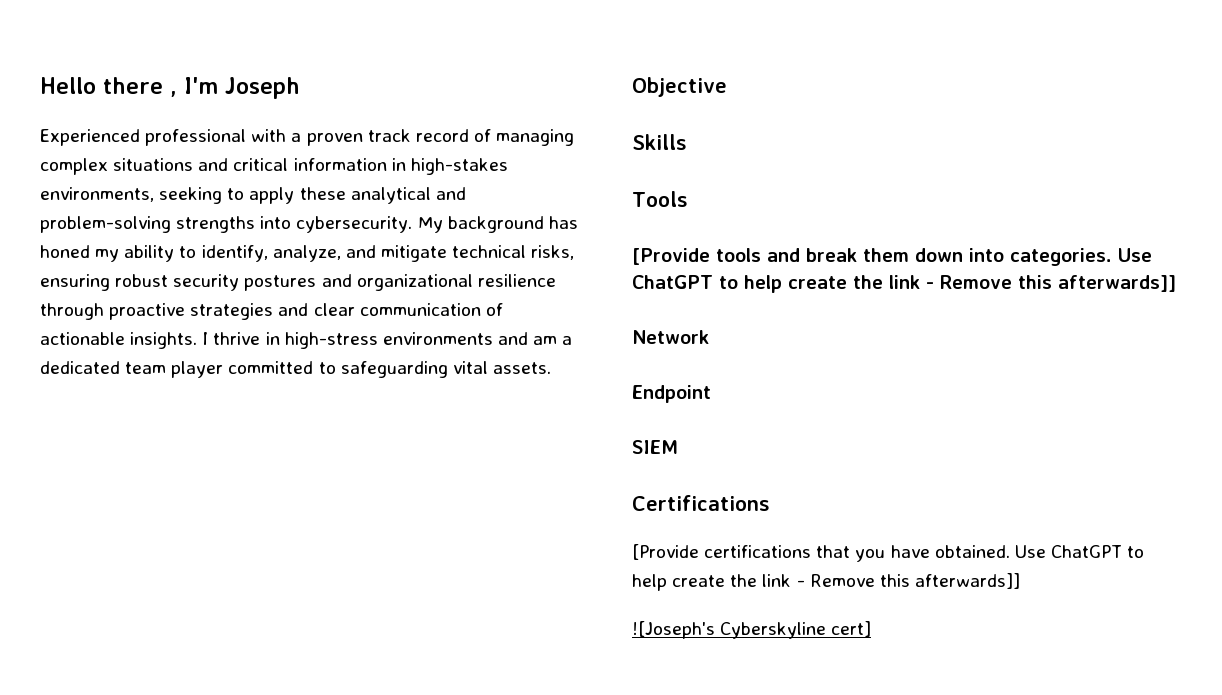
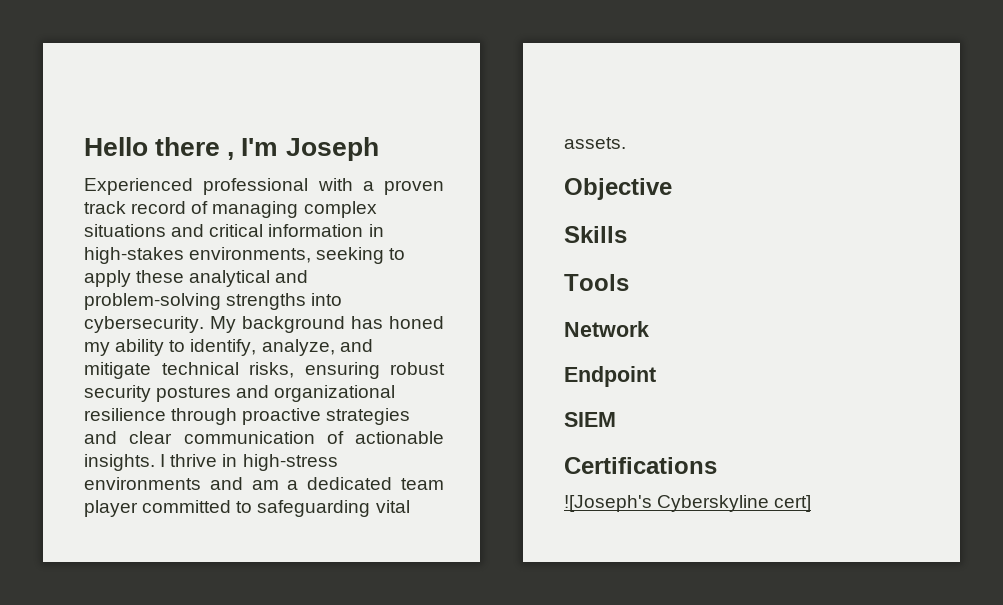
[632,248,1152,266] [632,275,1176,293] [632,330,709,344] [632,385,711,403] [632,440,678,454] [632,495,770,511] [632,544,1145,562] [632,573,1020,591] [Provide tools and break them down into categories. Use ChatGPT to help create the link - Remove this afterwards]] // Network // Endpoint // SIEM // Certifications // [Provide certifications that you have obtained. Use ChatGPT to help create the link - Remove this afterwards]] -> [564,321,649,337] [564,366,656,387] [564,412,616,427] [564,457,717,474] Network // Endpoint // SIEM // Certifications

